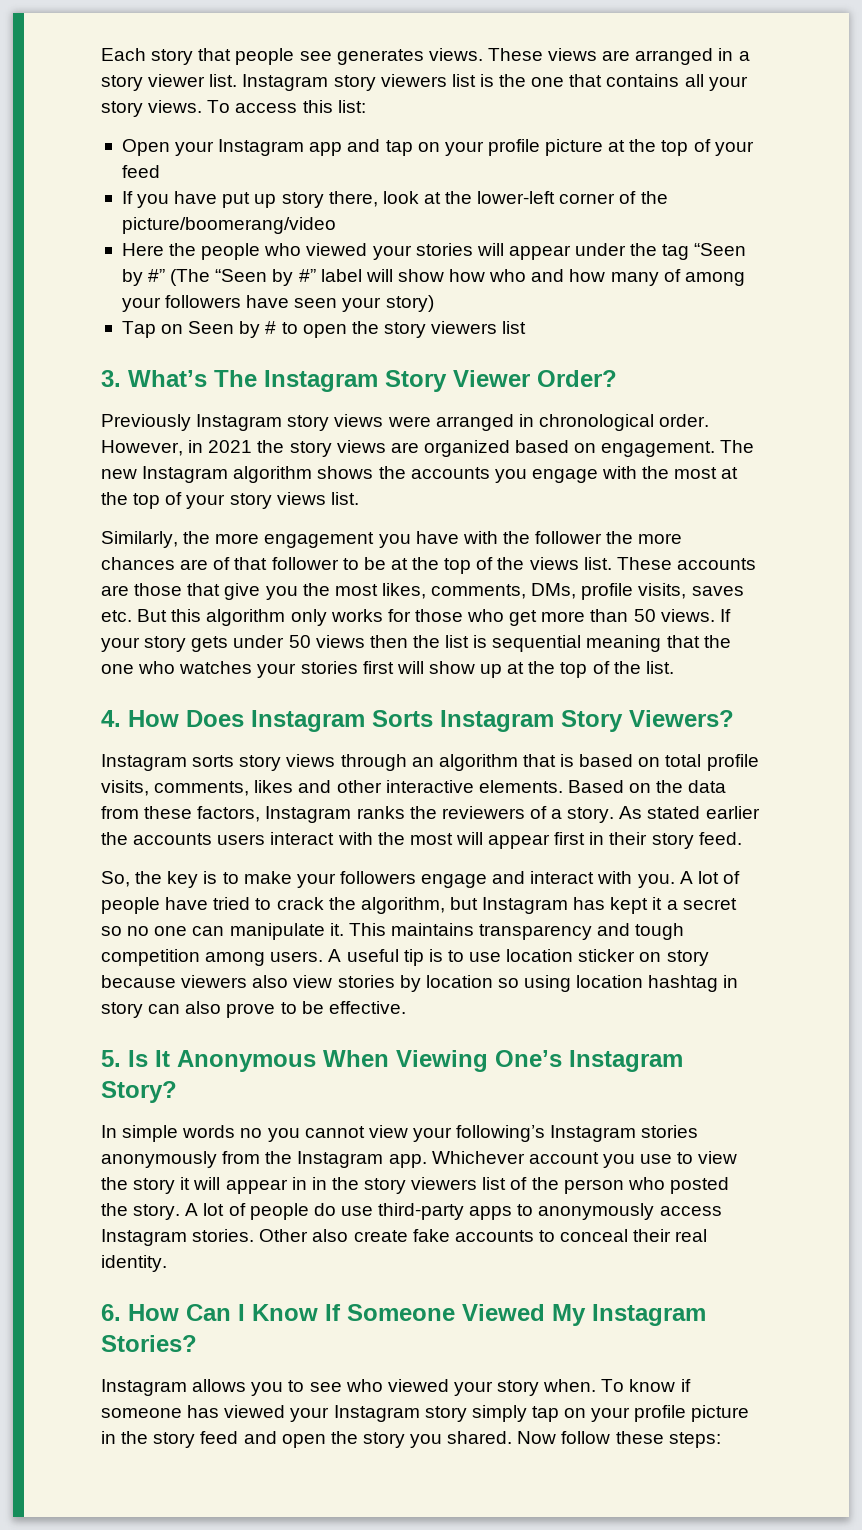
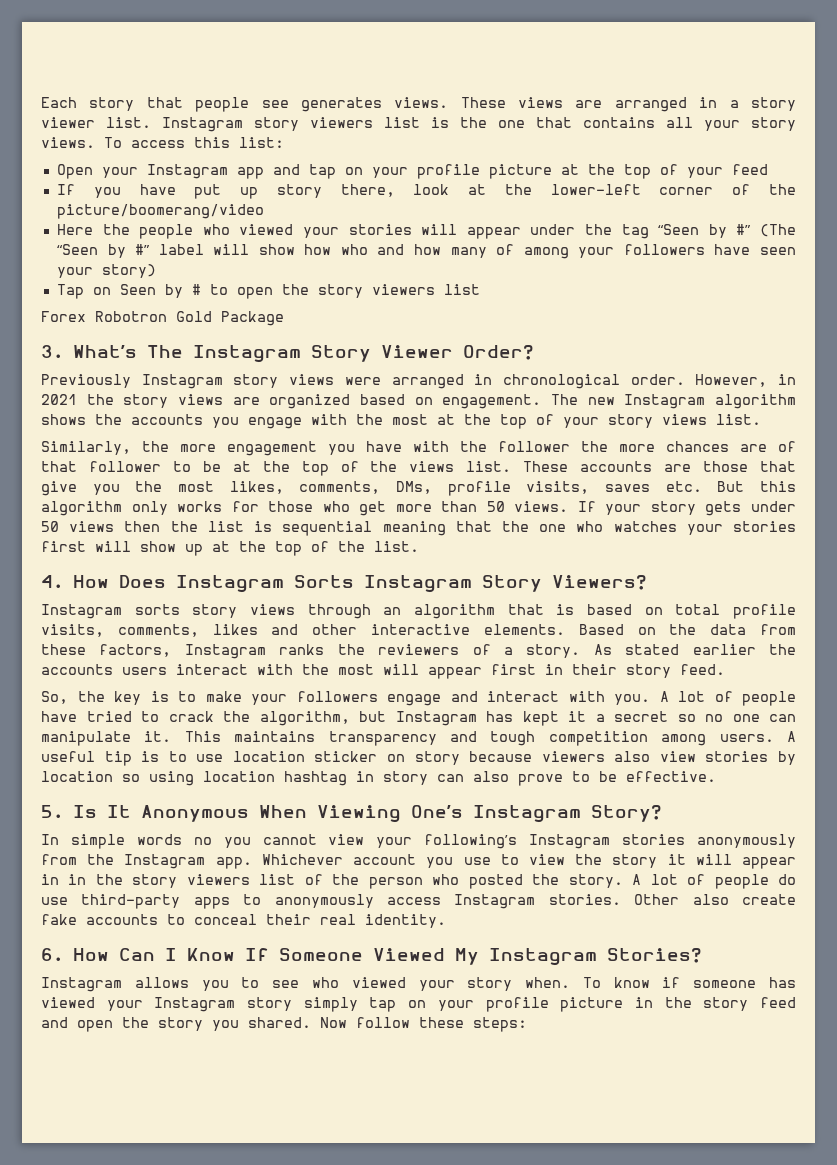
(527, 327) none -> [41,311,284,326] // Forex Robotron Gold Package

